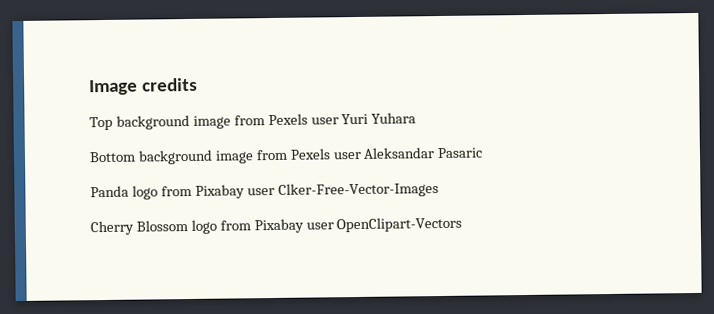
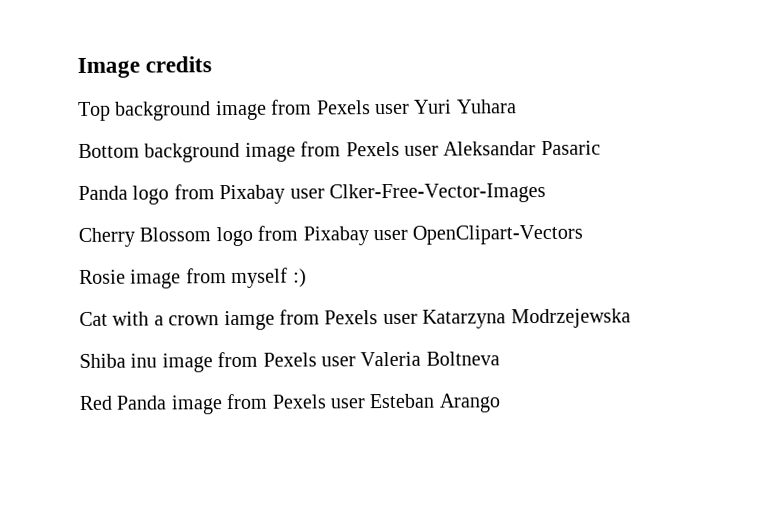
(463, 224) none -> [79,267,307,289] [79,308,631,331] [79,351,500,373] [79,393,501,415] // Rosie image from myself :) // Cat with a crown iamge from Pexels user Katarzyna Modrzejewska // Shiba inu image from Pexels user Valeria Boltneva // Red Panda image from Pexels user Esteban Arango

